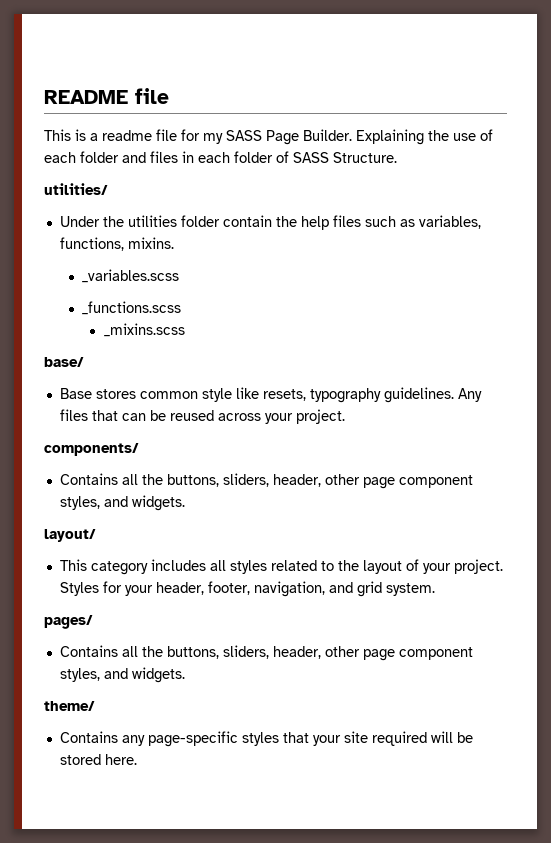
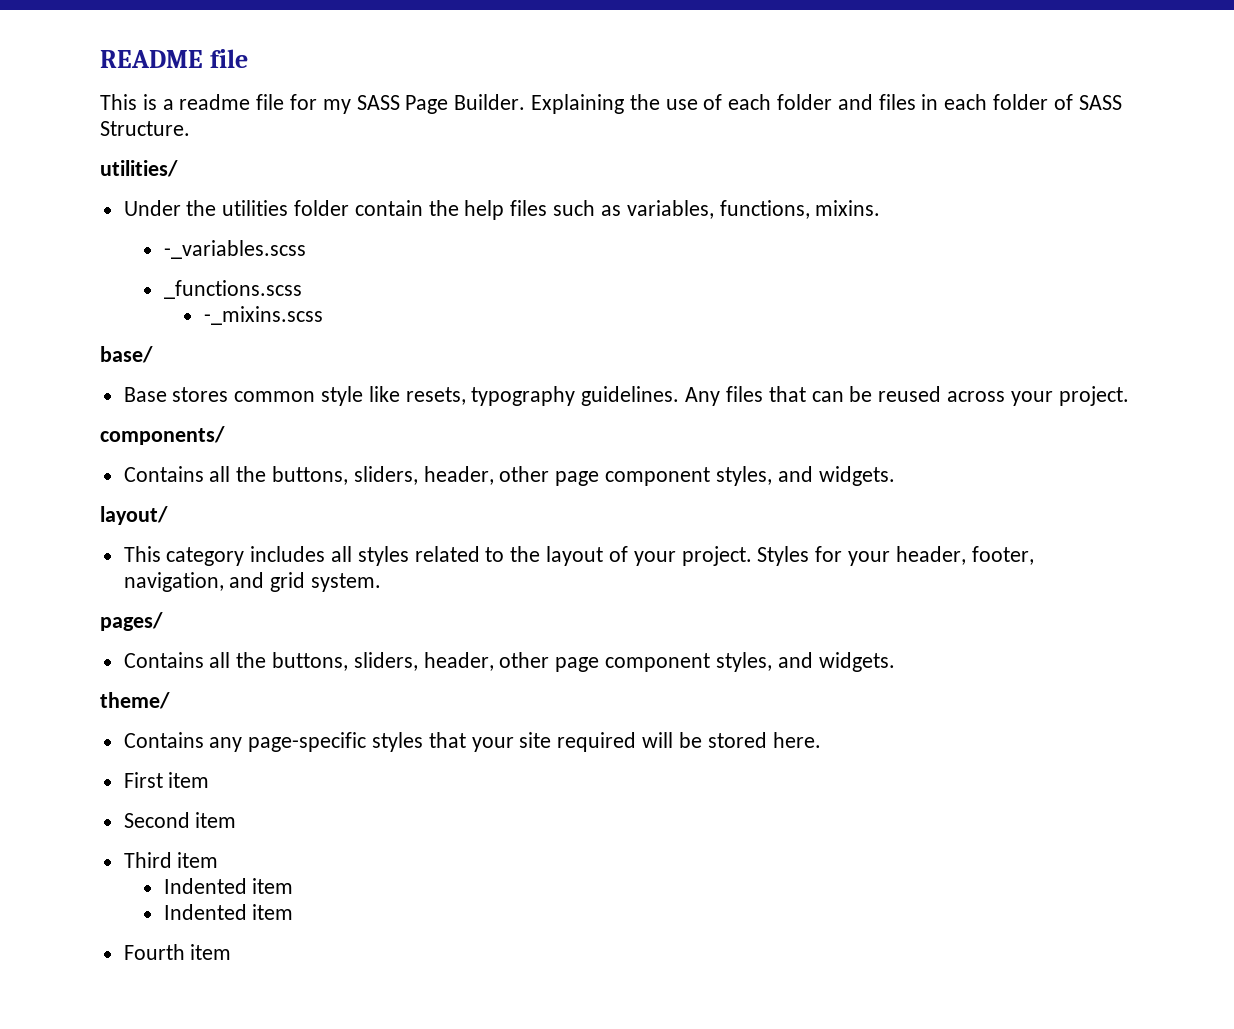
[81,269,179,283] _variables.scss -> [163,240,306,259] -_variables.scss
[103,323,185,337] _mixins.scss -> [203,306,323,325] -_mixins.scss
(137, 759) none -> [123,772,210,788] [123,812,237,828] [123,852,219,868] [163,878,294,894] [163,904,294,920] [123,944,232,960] // First item // Second item // Third item // Indented item // Indented item // Fourth item

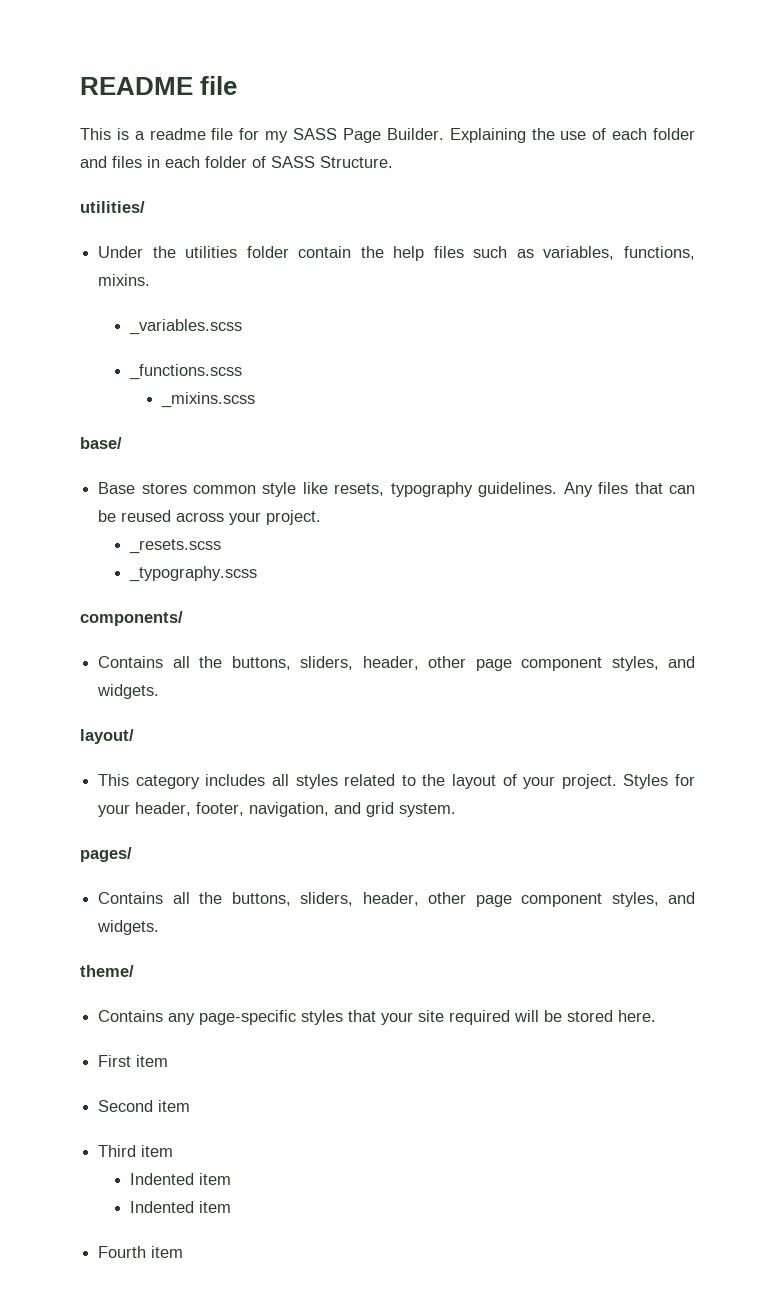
[163,240,306,259] -_variables.scss -> [128,319,242,335] _variables.scss
[203,306,323,325] -_mixins.scss -> [160,392,255,408] _mixins.scss
(1129, 396) none -> [128,539,221,554] [128,566,257,582] // _resets.scss // _typography.scss

